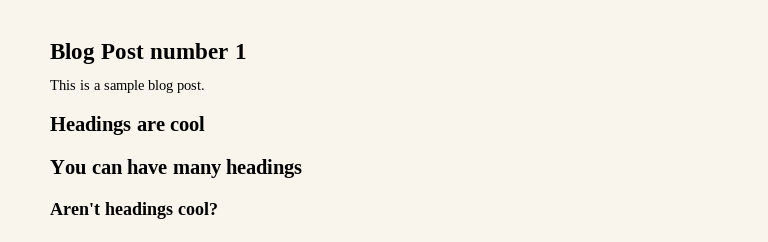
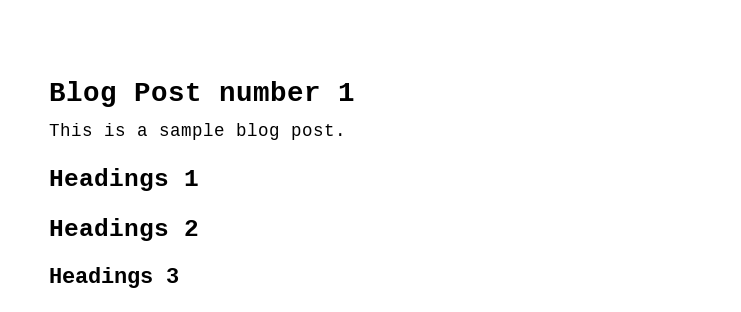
[136,116,206,131] [50,159,303,178] [50,202,218,219] are cool // You can have many headings // Aren't headings cool? -> [184,170,199,186] [49,218,199,241] [49,267,179,288] 1 // Headings 2 // Headings 3

